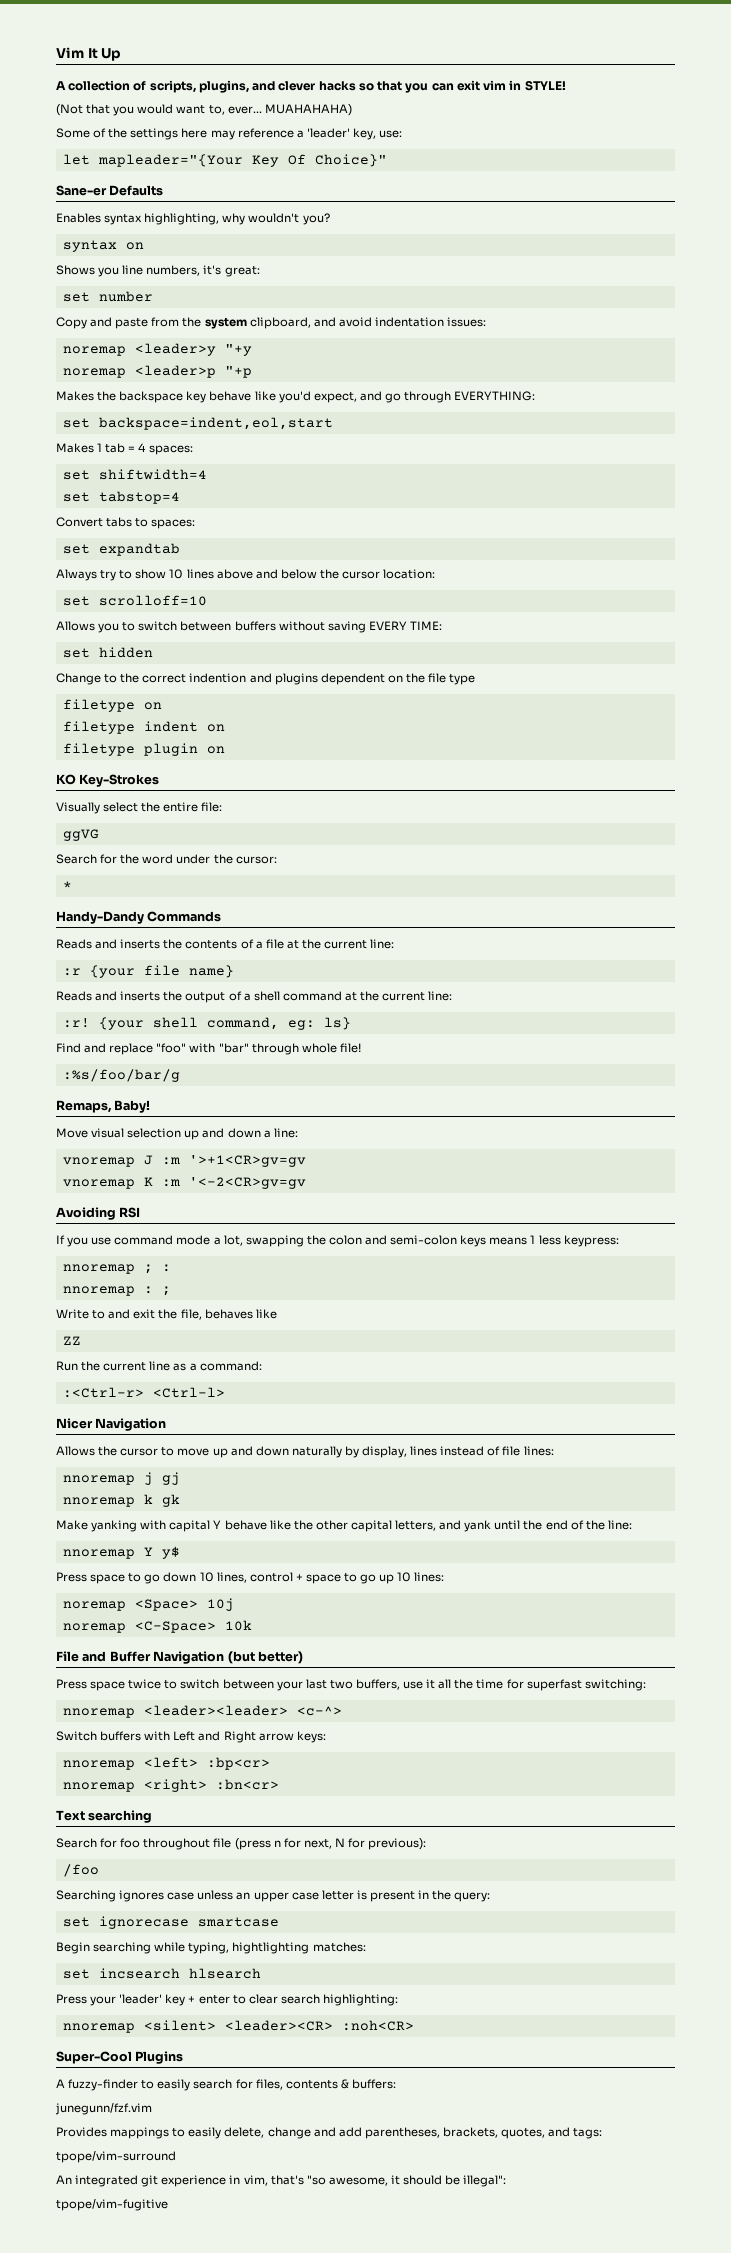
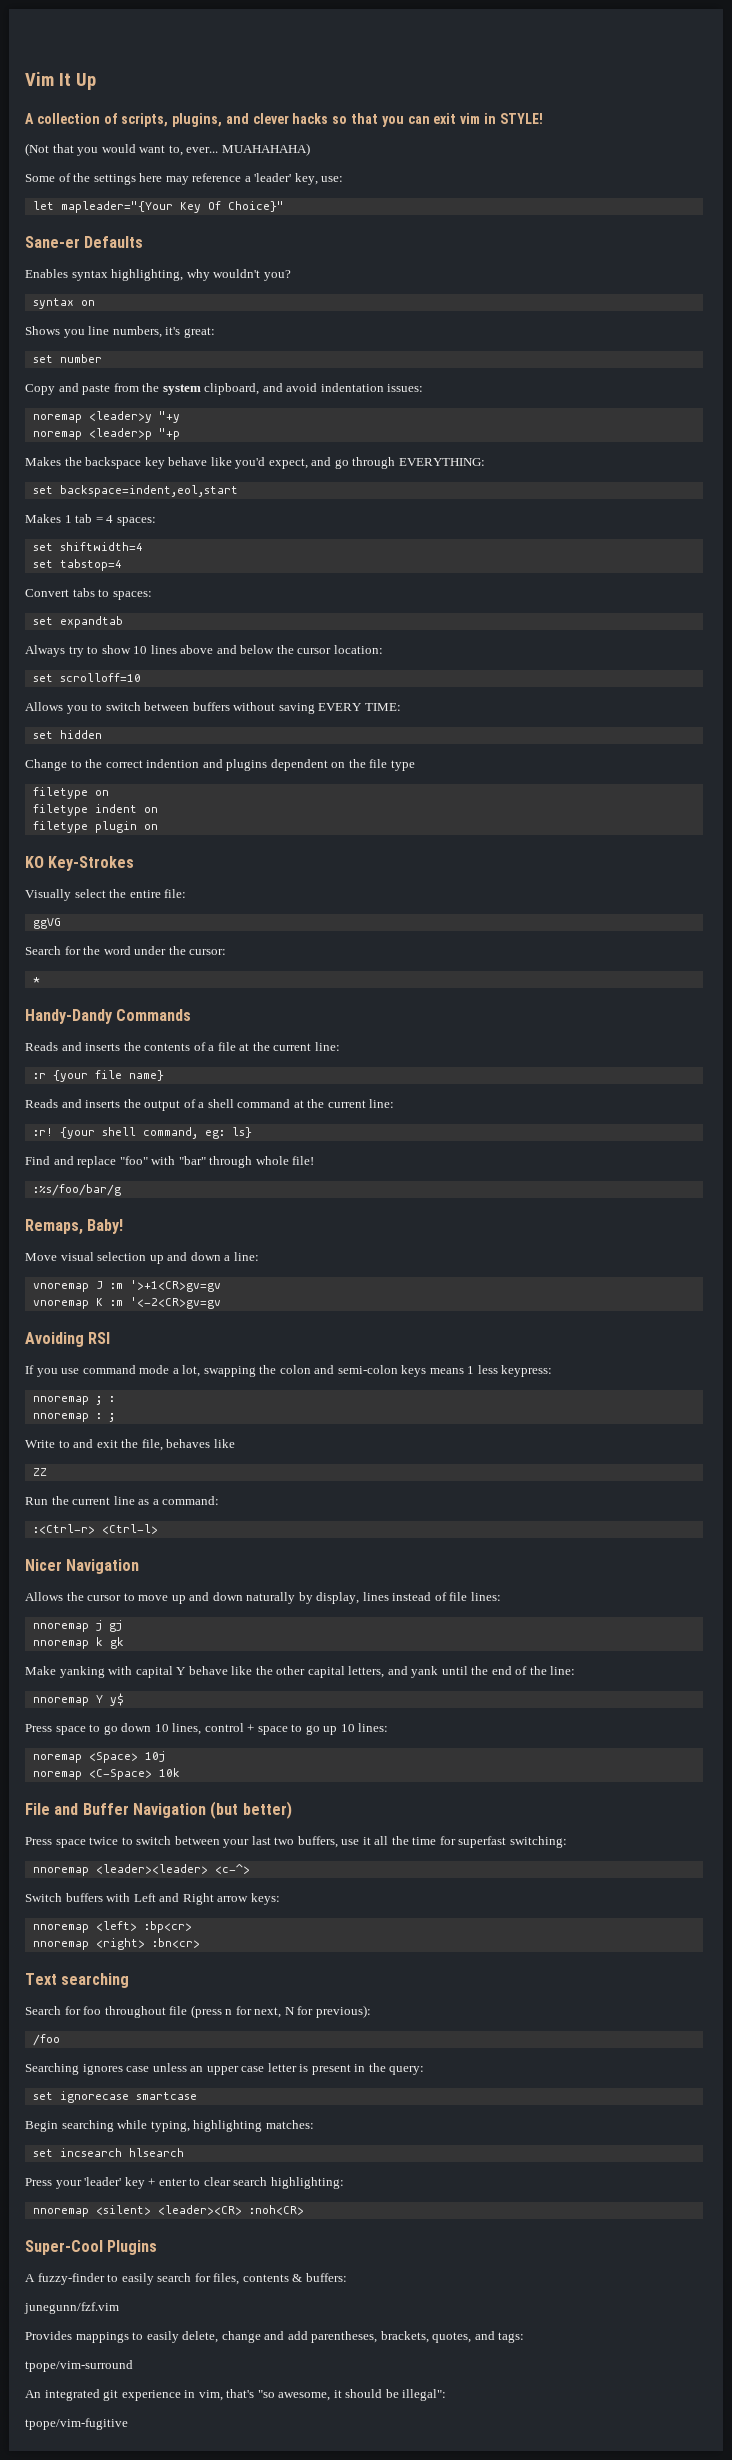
[232,1942,310,1954] hightlighting -> [193,2120,263,2132] highlighting

